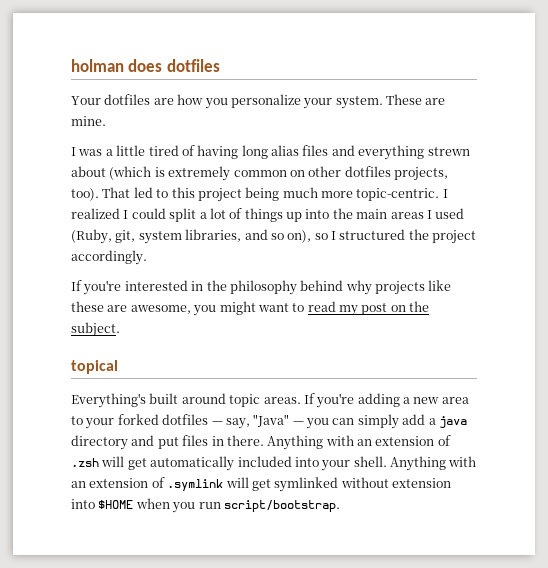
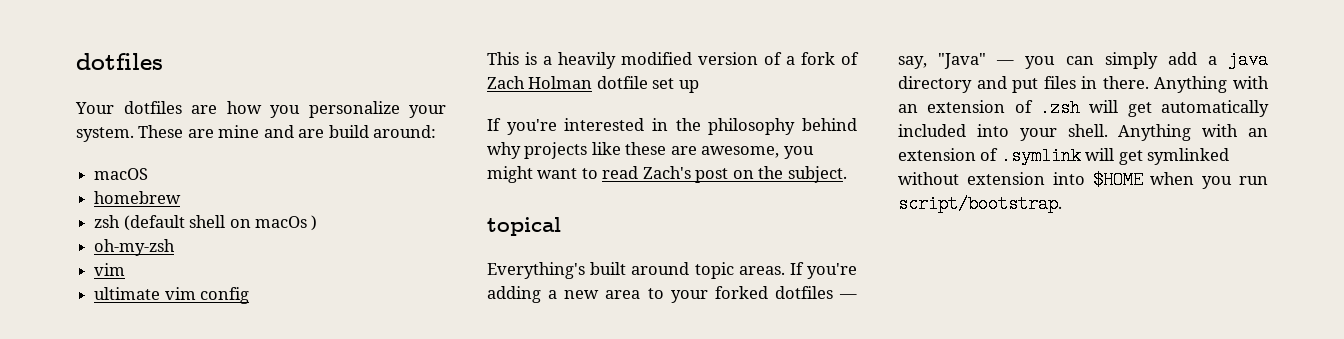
[71,59,163,72] holman does -> (76, 61) none
[71,116,106,126] [71,145,470,160] [71,166,448,181] [71,187,448,202] [71,208,465,222] [71,229,477,244] [71,250,147,265] mine. // I was a little tired of having long alias files and everything strewn about (which is extremely common on other dotfiles projects, too). That led to this project being much more topic-centric. I realized I could split a lot of things up into the main areas I used (Ruby, git, system libraries, and so on), so I structured the project accordingly. -> [218,125,437,138] [94,168,149,180] [94,191,182,204] [94,215,318,231] [94,239,176,256] [94,263,126,276] [94,287,250,304] [487,52,859,69] [487,76,699,93] mine and are build around: // macOS // homebrew // zsh (default shell on macOs ) // oh-my-zsh // vim // ultimate vim config // This is a heavily modified version of a fork of Zach Holman dotfile set up
[339,305,358,316] my -> [642,166,691,179] Zach's

